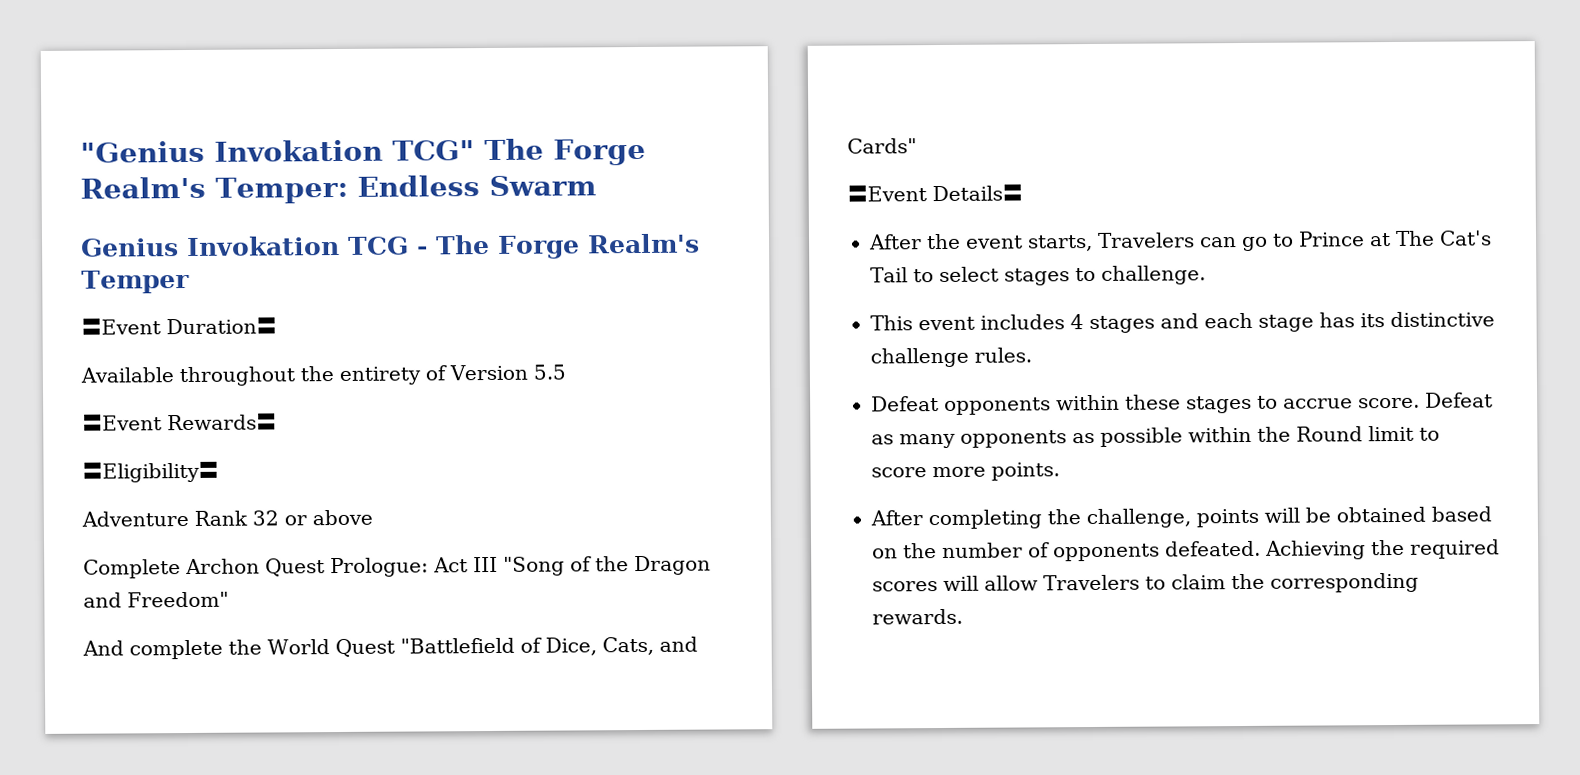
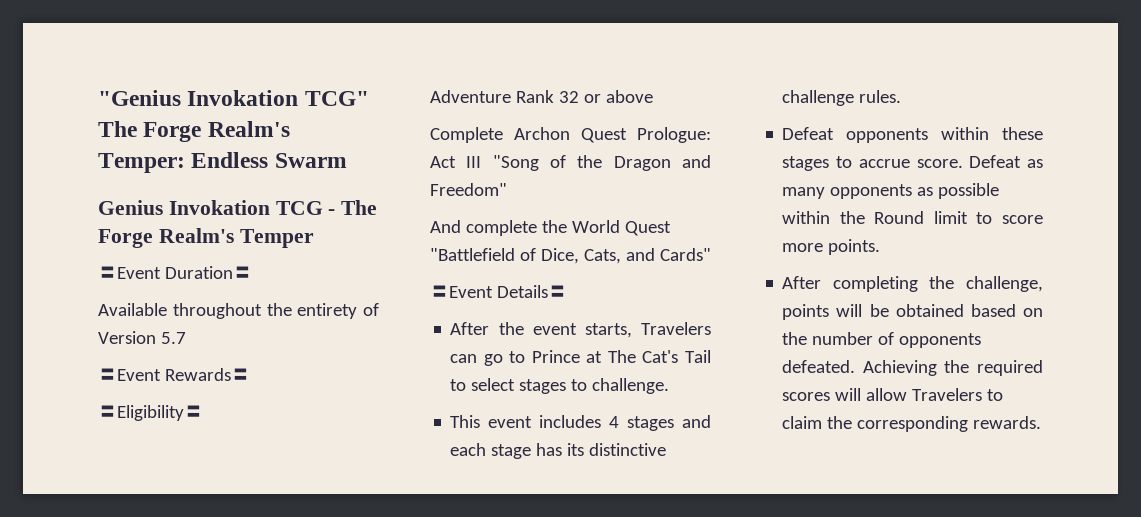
[532,364,566,380] 5.5 -> [160,332,186,344] 5.7

